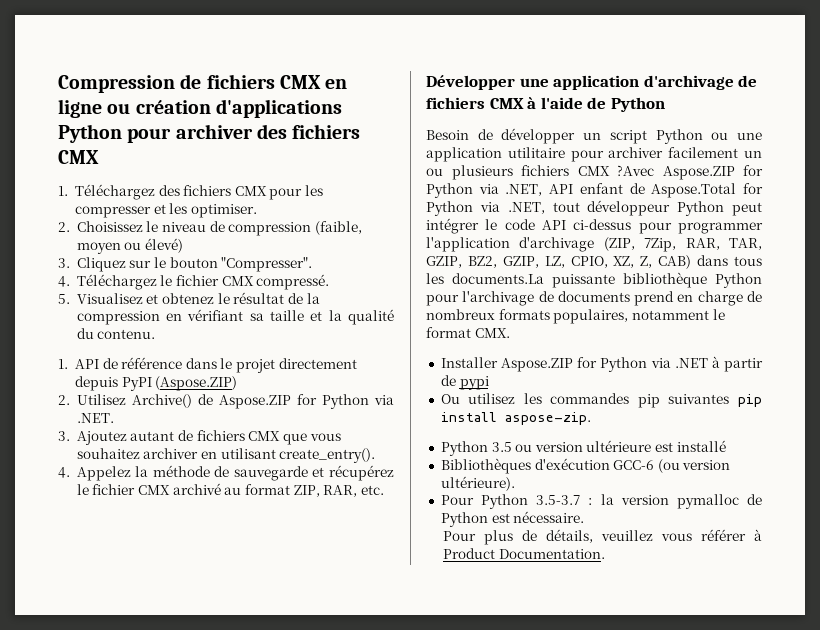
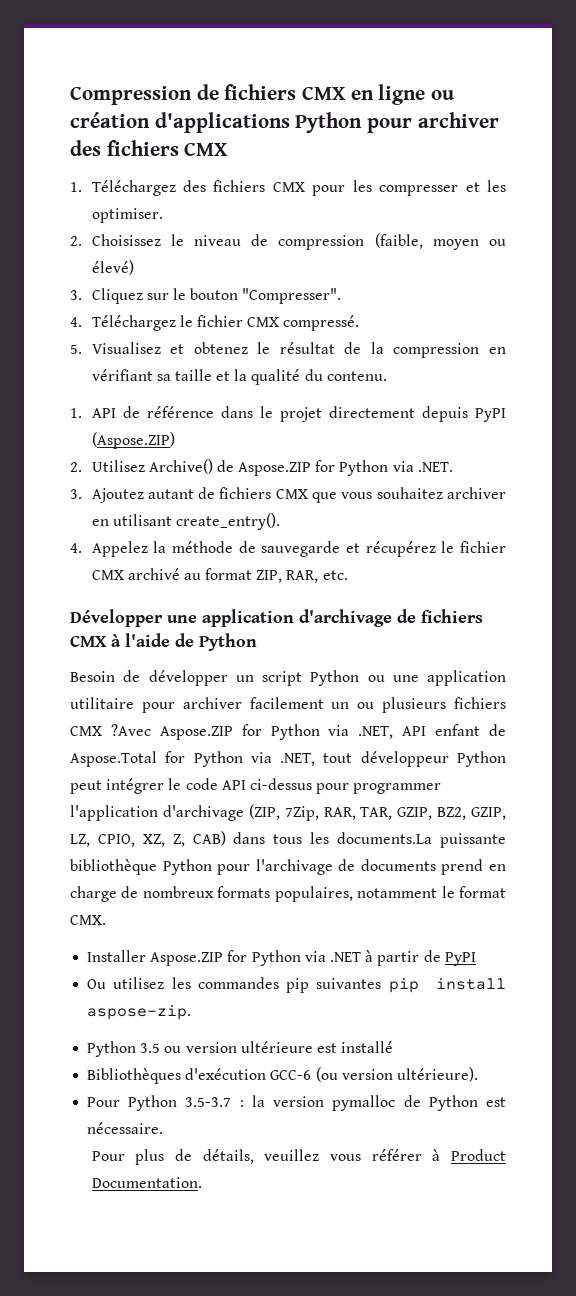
[459,376,489,390] pypi -> [444,952,476,966] PyPI

